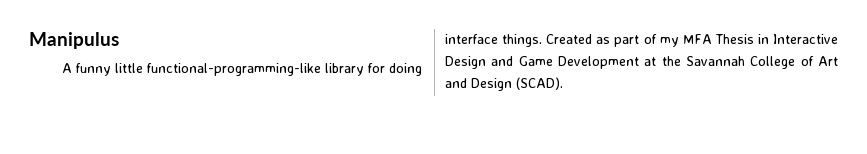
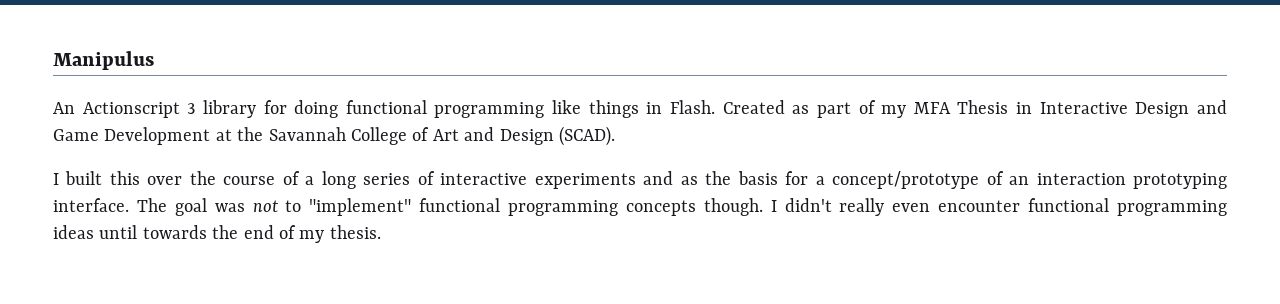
[61,63,422,76] [445,34,543,47] A funny little functional-programming-like library for doing interface things. -> [53,100,715,118] An Actionscript 3 library for doing functional programming like things in Flash.
(563, 83) none -> [53,171,1228,189] [53,198,1227,216] [53,225,381,243] // I built this over the course of a long series of interactive experiments and as the basis for a concept/prototype of an interaction prototyping interface. The goal was not to "implement" functional programming concepts though. I didn't really even encounter functional programming ideas until towards the end of my thesis.

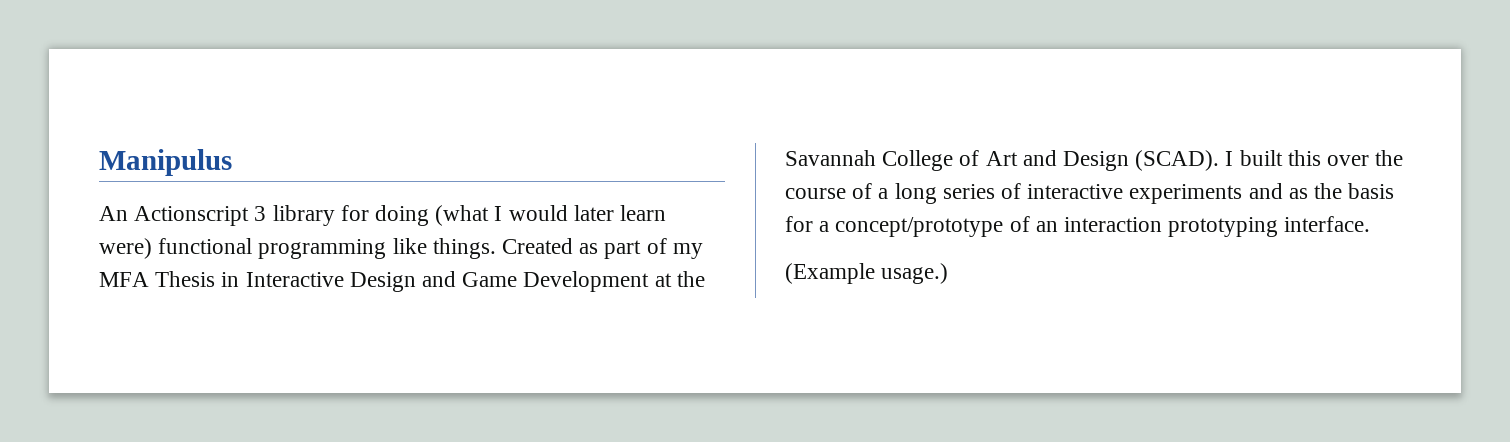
[345,100,715,118] functional programming like things in Flash. -> [435,205,667,226] [99,238,496,259] (what I would later learn were) functional programming like things.
(615, 136) // -> (1220, 160) none
[136,198,1227,216] [53,225,381,243] The goal was not to "implement" functional programming concepts though. I didn't really even encounter functional programming ideas until towards the end of my thesis. -> [785,263,949,284] // (Example usage.)

